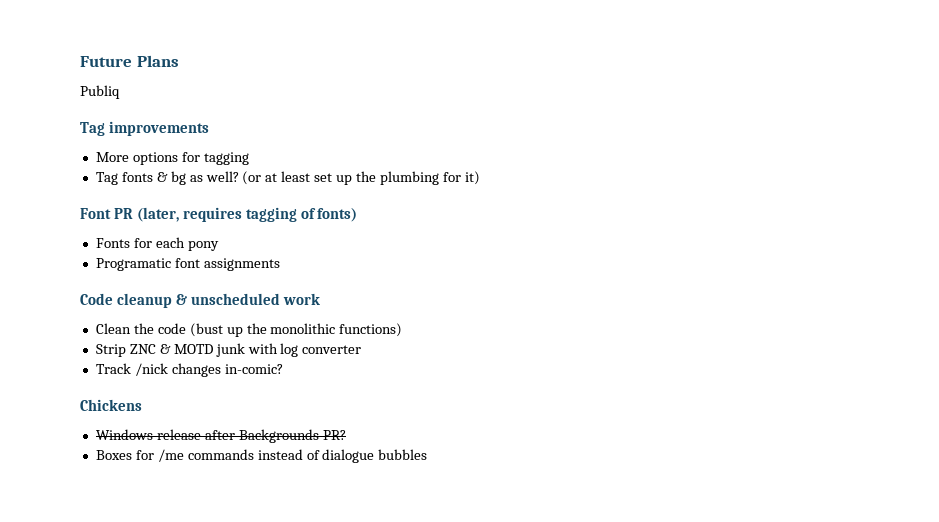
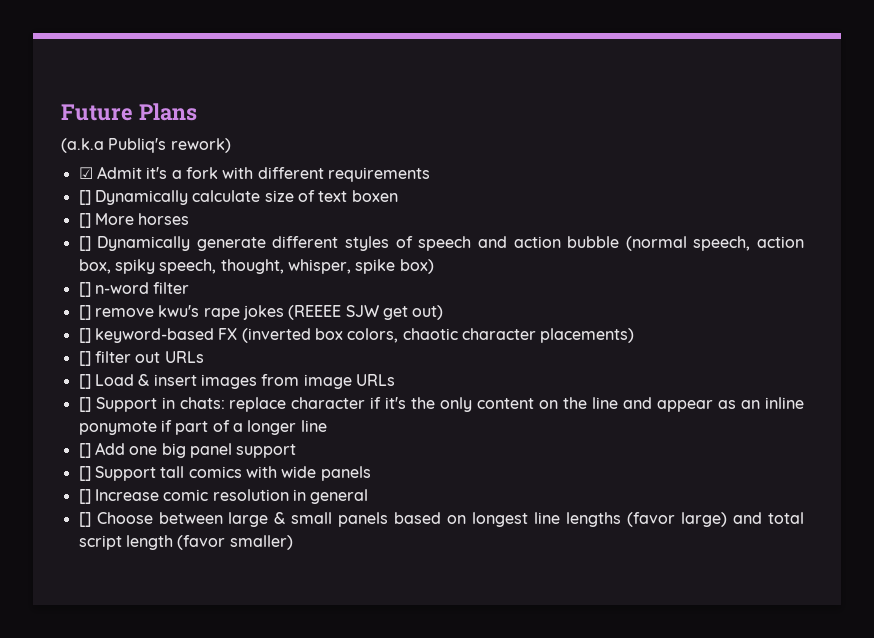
[80,85,120,99] [80,121,209,136] [95,152,249,165] [95,171,480,185] [80,207,358,222] [95,237,219,251] [95,258,280,271] [80,293,320,308] [95,323,403,337] [95,343,362,357] [95,363,283,377] [80,399,142,411] [95,429,346,443] [95,449,428,463] Publiq // Tag improvements // More options for tagging // Tag fonts & bg as well? (or at least set up the plumbing for it) // Font PR (later, requires tagging of fonts) // Fonts for each pony // Programatic font assignments // Code cleanup & unscheduled work // Clean the code (bust up the monolithic functions) // Strip ZNC & MOTD junk with log converter // Track /nick changes in-comic? // Chickens // Windows release after Backgrounds PR? // Boxes for /me commands instead of dialogue bubbles -> [61,138,231,153] [78,166,430,182] [78,190,398,205] [78,213,190,228] [78,236,805,251] [78,259,434,274] [78,282,190,297] [78,305,444,320] [78,328,635,343] [78,351,204,366] [78,374,395,389] [78,397,804,412] [78,420,327,435] [78,442,297,458] [78,466,371,481] [78,489,369,504] [78,512,804,527] [78,535,293,550] (a.k.a Publiq's rework) // ☑ Admit it's a fork with different requirements // [] Dynamically calculate size of text boxen // [] More horses // [] Dynamically generate different styles of speech and action bubble (normal speech, action box, spiky speech, thought, whisper, spike box) // [] n-word filter // [] remove kwu's rape jokes (REEEE SJW get out) // [] keyword-based FX (inverted box colors, chaotic character placements) // [] filter out URLs // [] Load & insert images from image URLs // [] Support in chats: replace character if it's the only content on the line and appear as an inline ponymote if part of a longer line // [] Add one big panel support // [] Support tall comics with wide panels // [] Increase comic resolution in general // [] Choose between large & small panels based on longest line lengths (favor large) and total script length (favor smaller)

